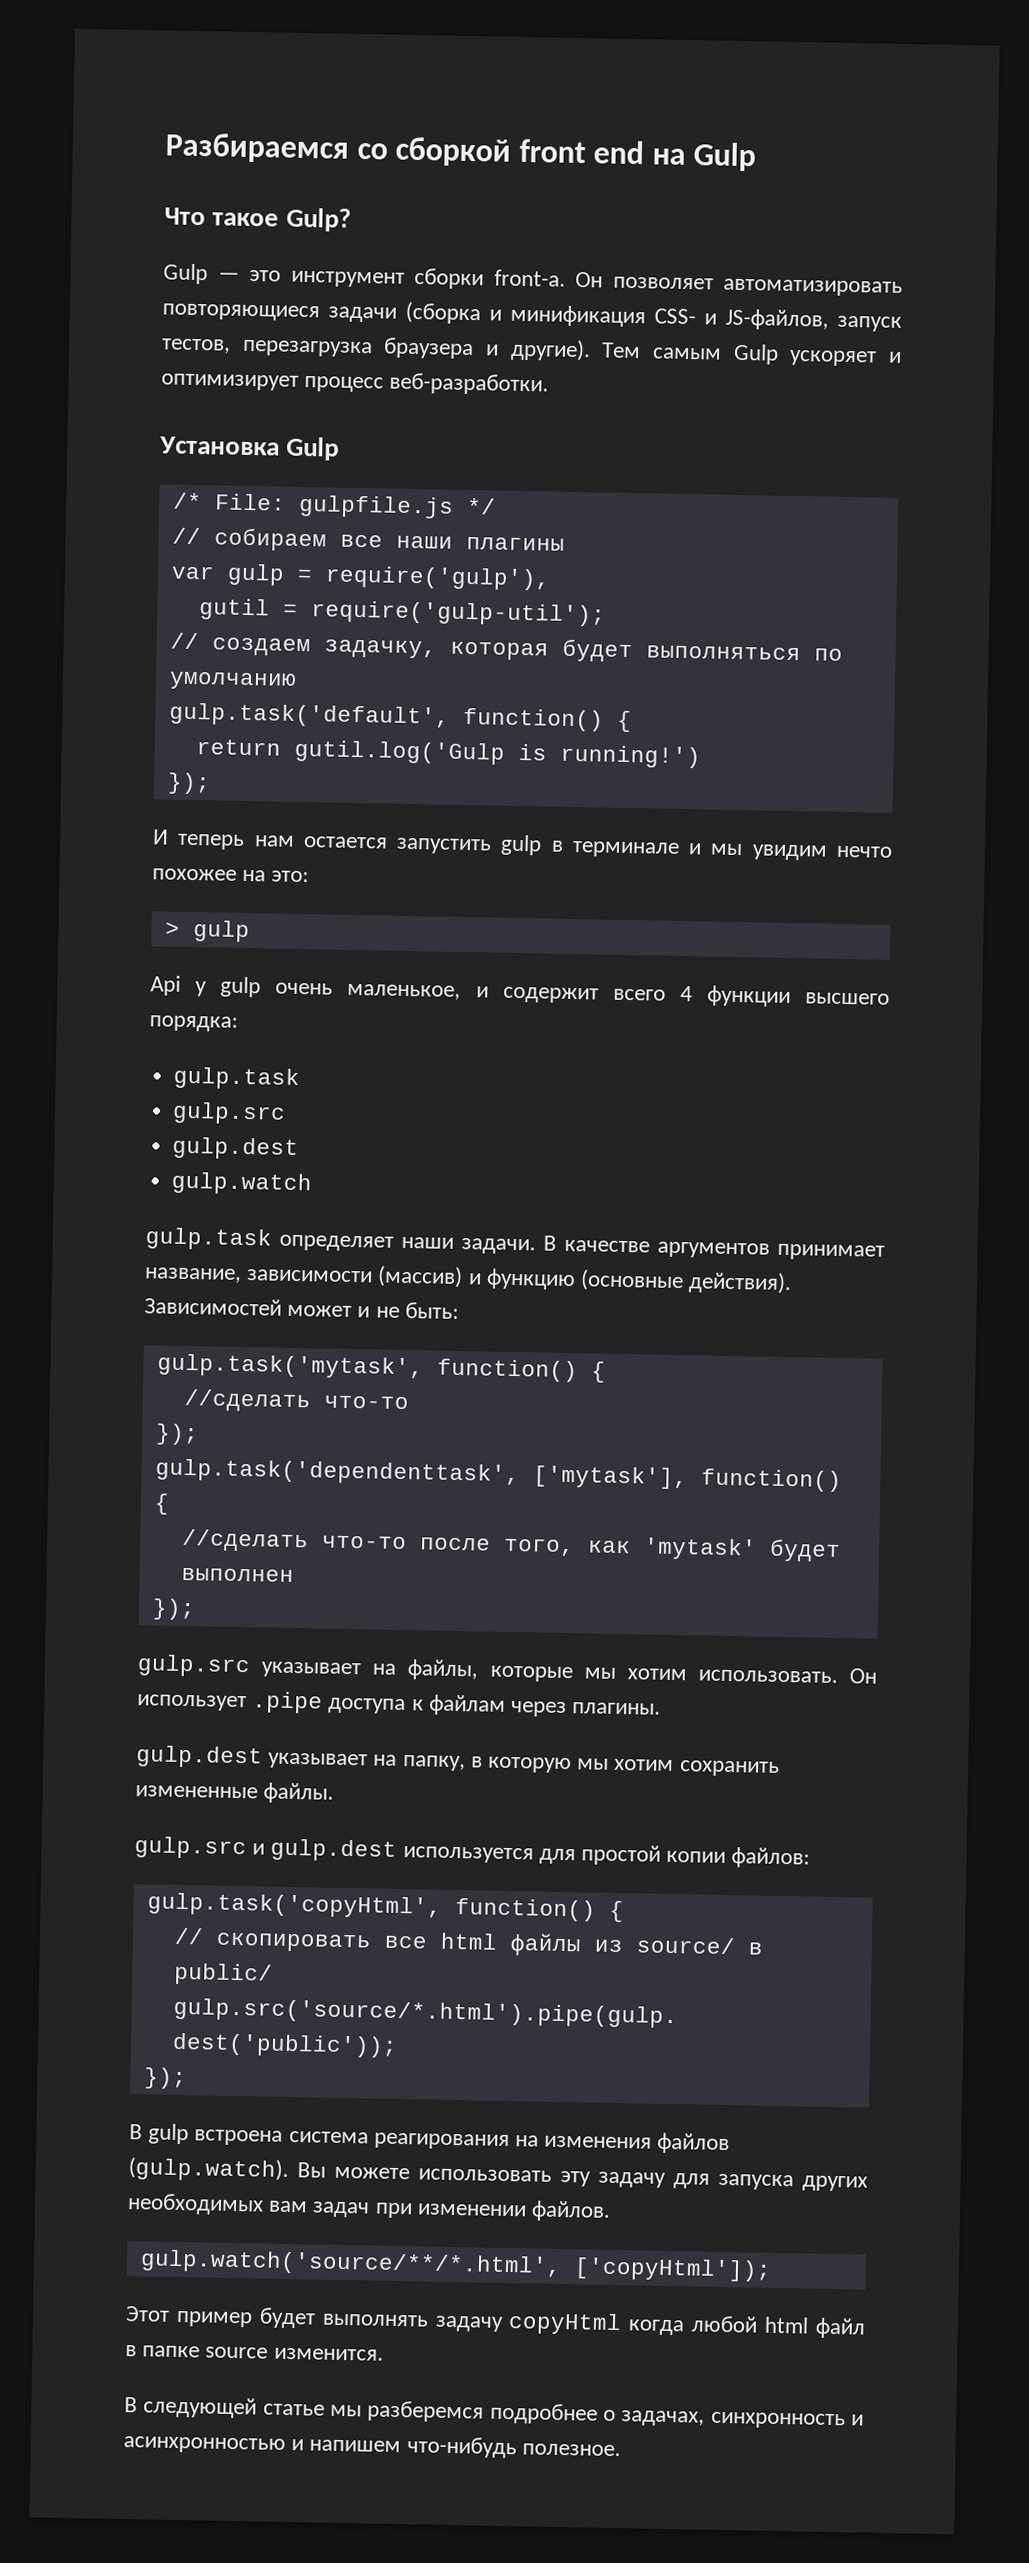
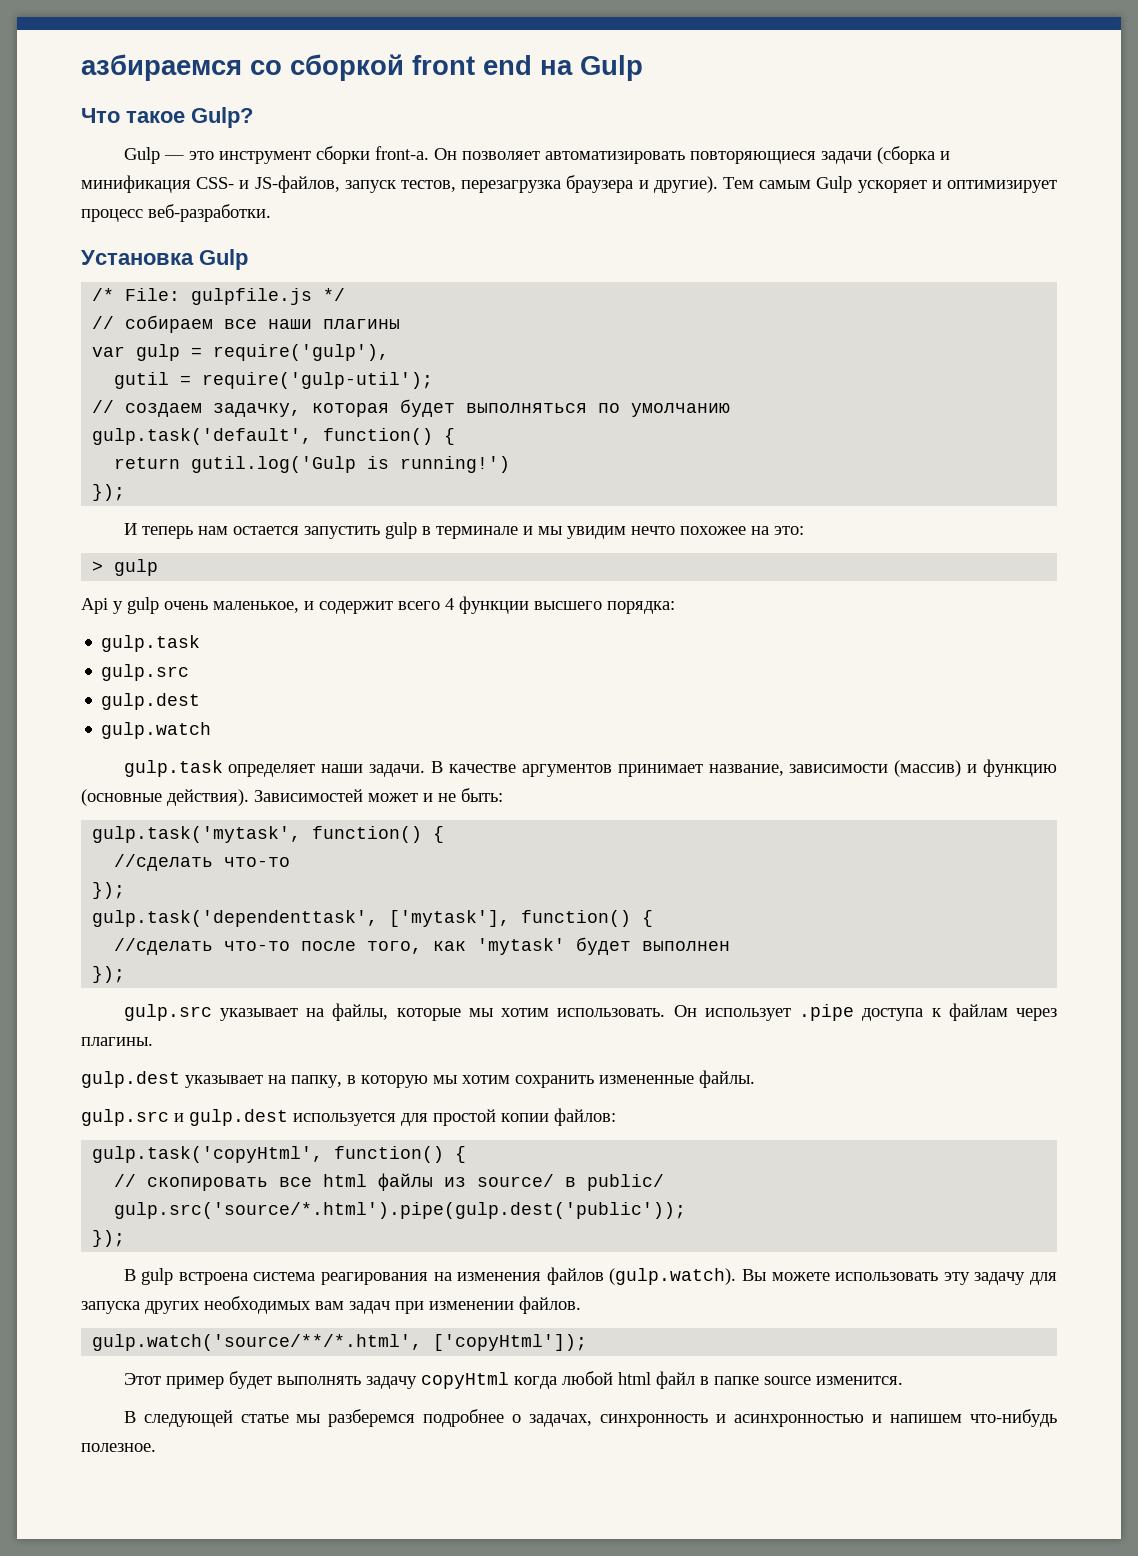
[165,132,349,164] Разбираемся -> [81,54,242,81] азбираемся

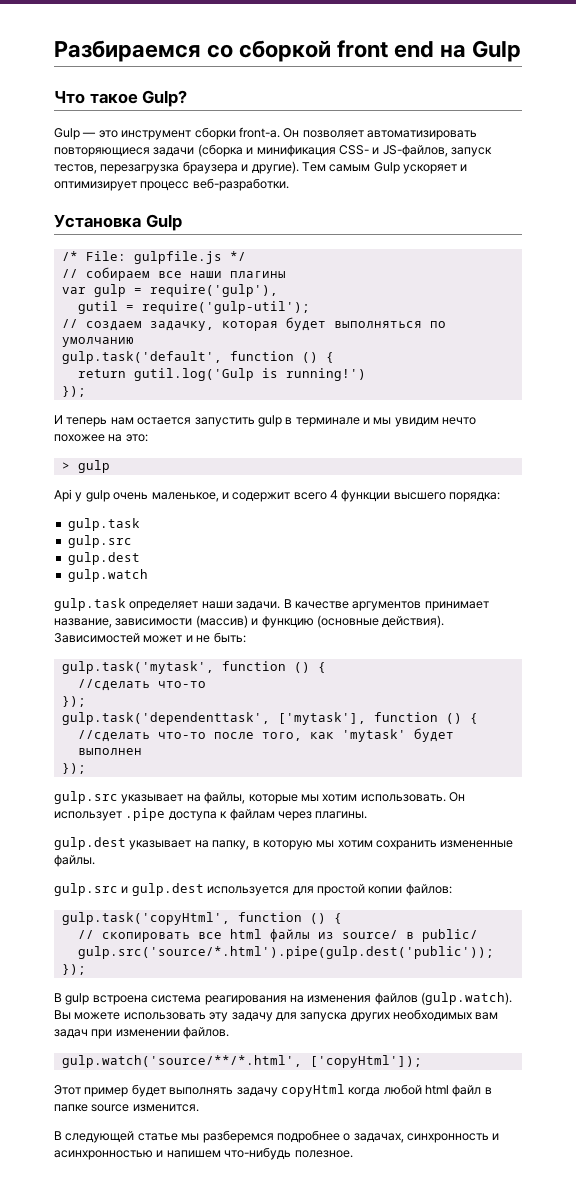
[81,54,242,81] азбираемся -> [54,40,201,62] Разбираемся
[323,428,434,445] function() -> [229,351,318,363] function ()
[312,826,423,843] function() -> [221,661,310,673] function ()
[521,910,632,927] function() -> [373,712,462,724] function ()
[334,1146,445,1163] function() -> [237,912,326,924] function ()

